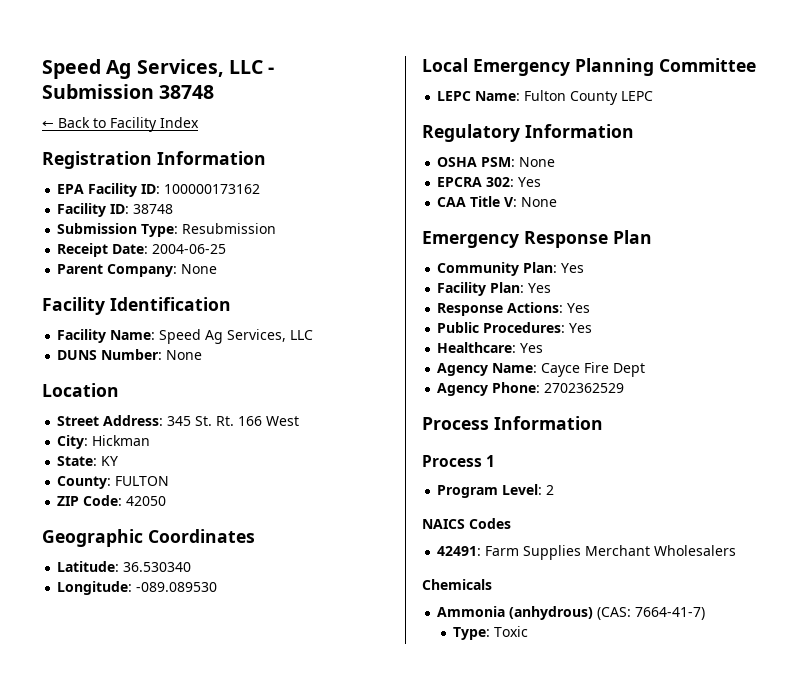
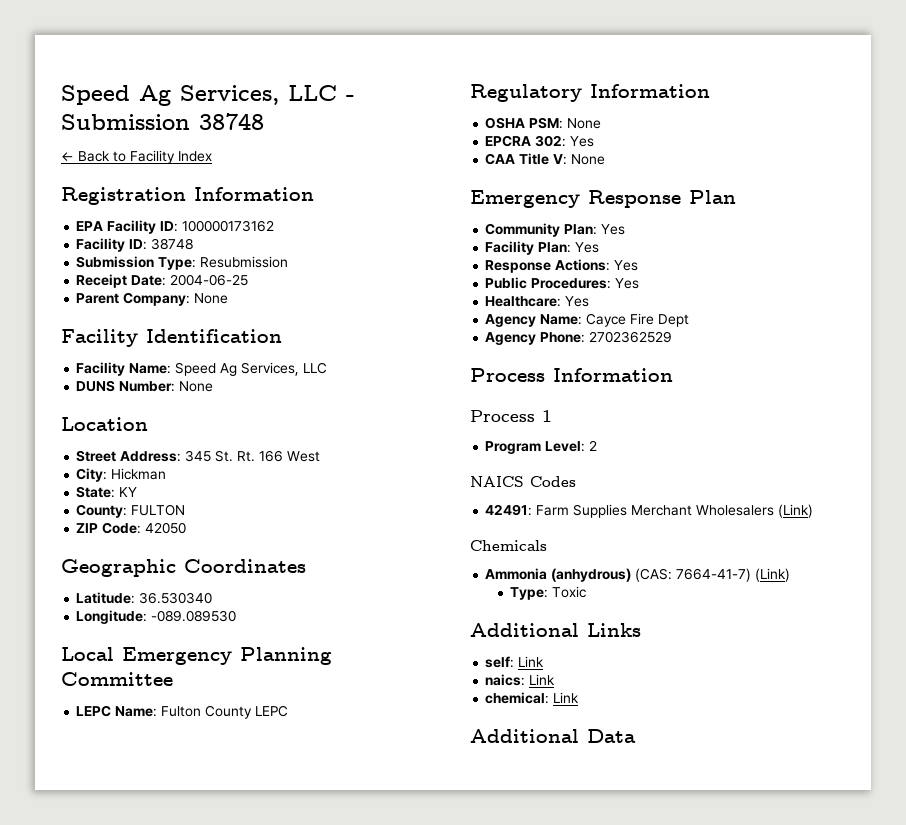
(737, 550) none -> [778,504,814,518] (Link)
(706, 613) none -> [755,568,791,582] (Link)
(529, 631) none -> [470,623,641,637] [485,656,545,668] [485,674,556,686] [485,692,580,704] [470,729,636,743] // Additional Links // self: Link // naics: Link // chemical: Link // Additional Data

